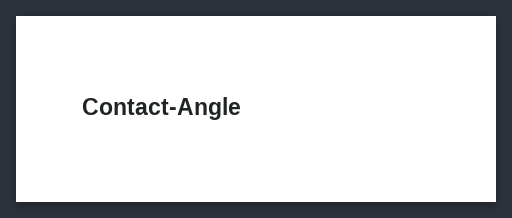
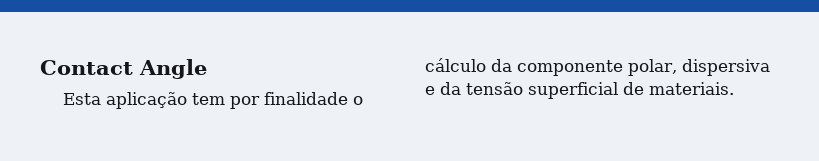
[82,97,241,120] Contact-Angle -> [40,59,207,79] [62,92,363,109] [425,58,770,76] [425,82,734,99] Contact Angle // Esta aplicação tem por finalidade o cálculo da componente polar, dispersiva e da tensão superficial de materiais.

